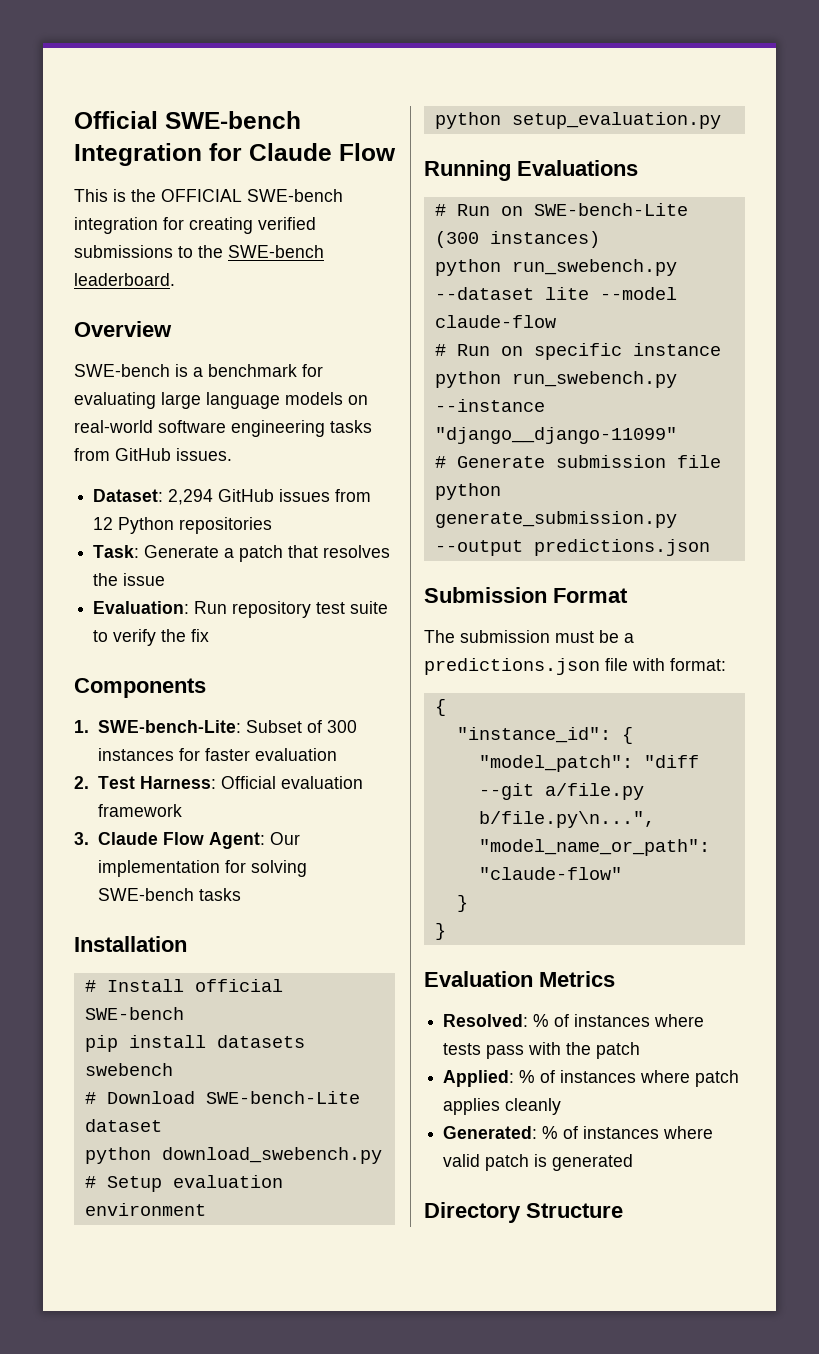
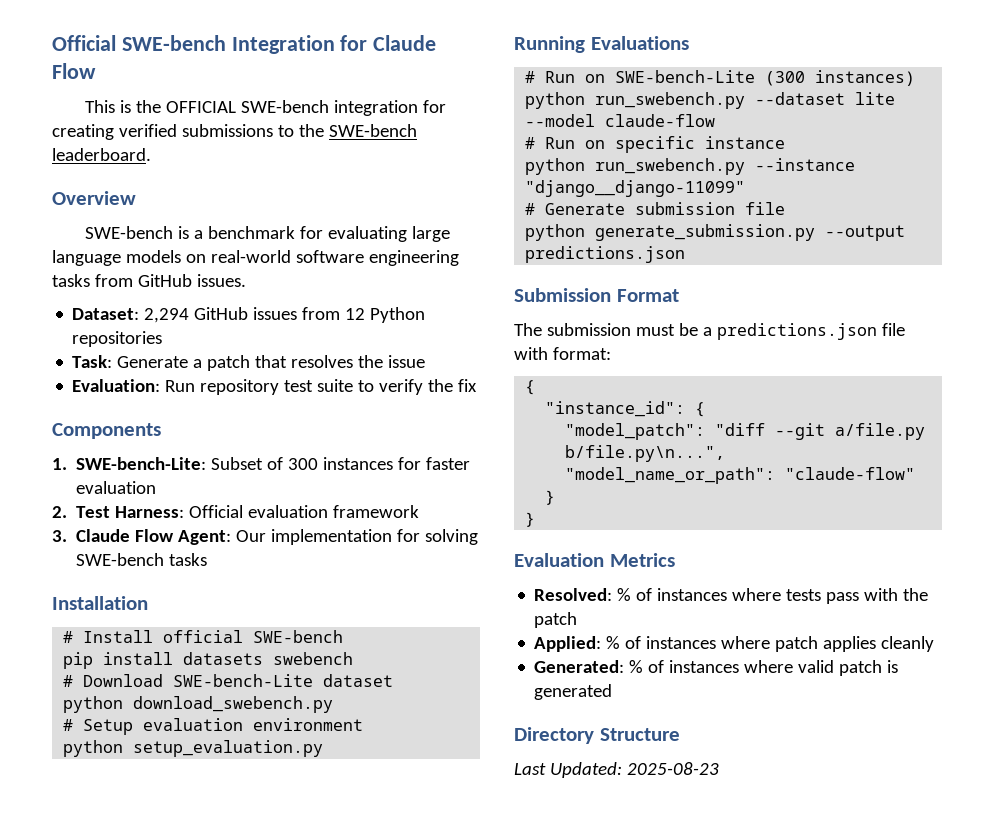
(623, 1210) none -> [514,762,719,778] // Last Updated: 2025-08-23

